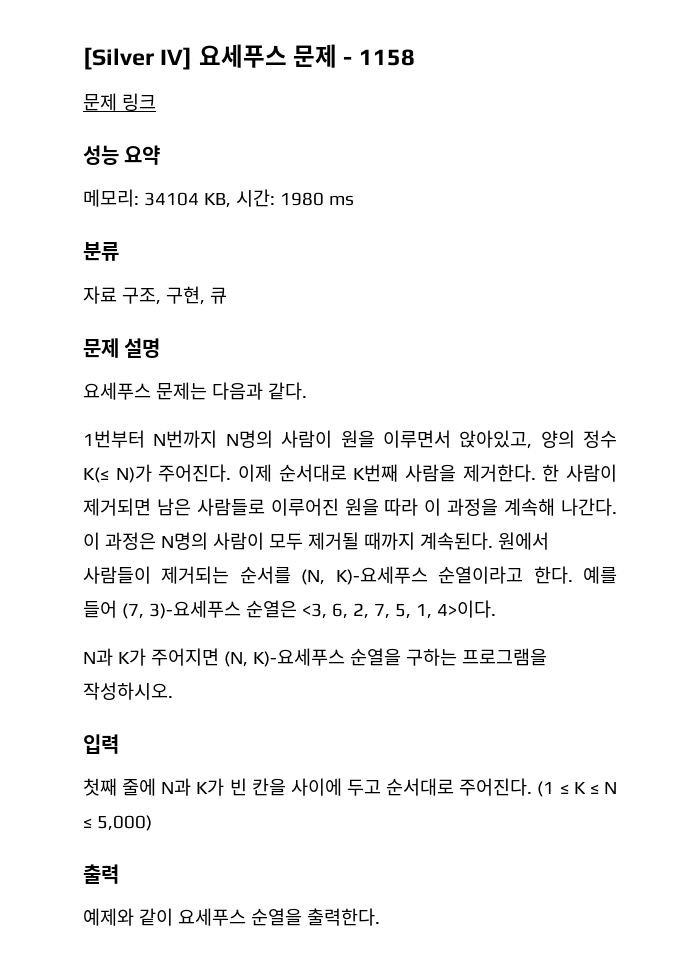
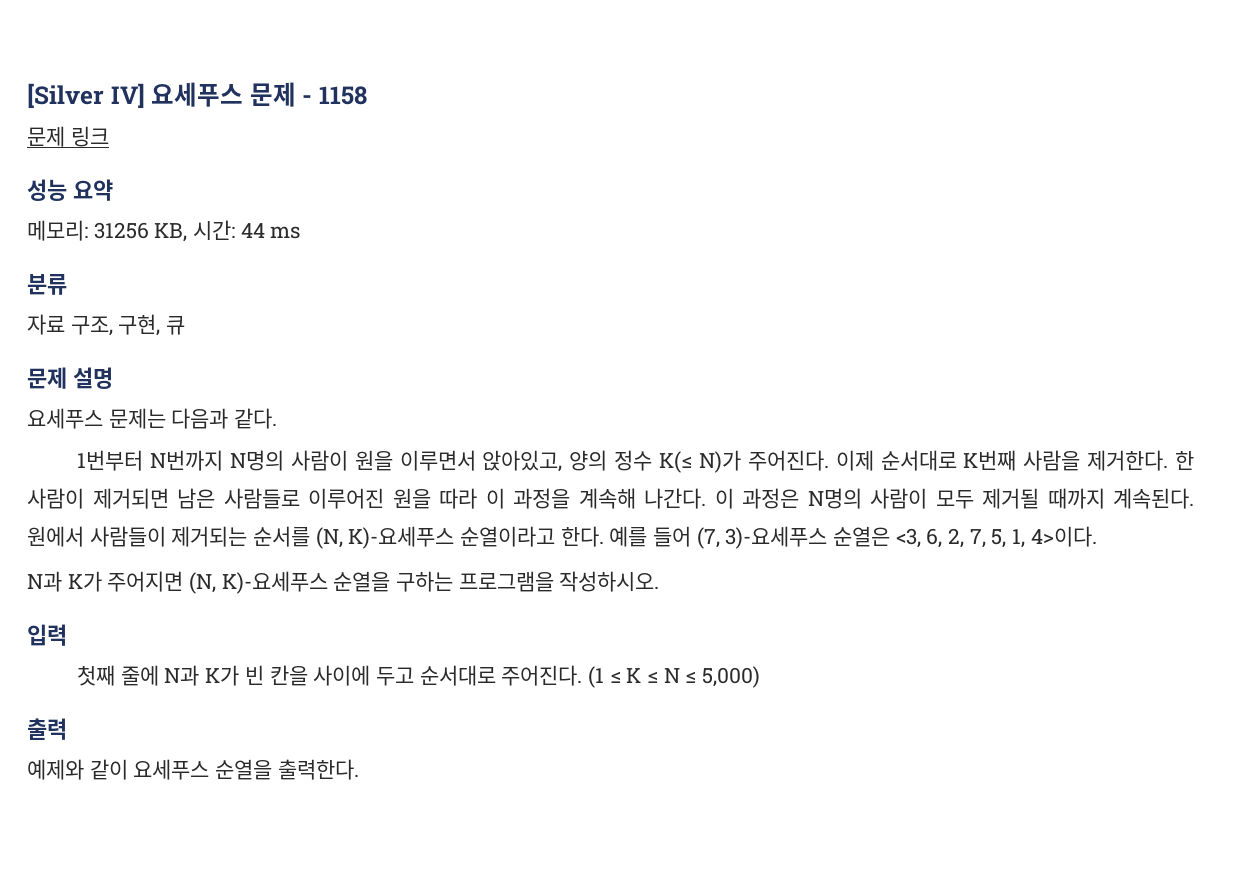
[143,192,199,206] 34104 -> [93,222,149,239] 31256
[279,192,324,206] 1980 -> [240,223,265,238] 44

